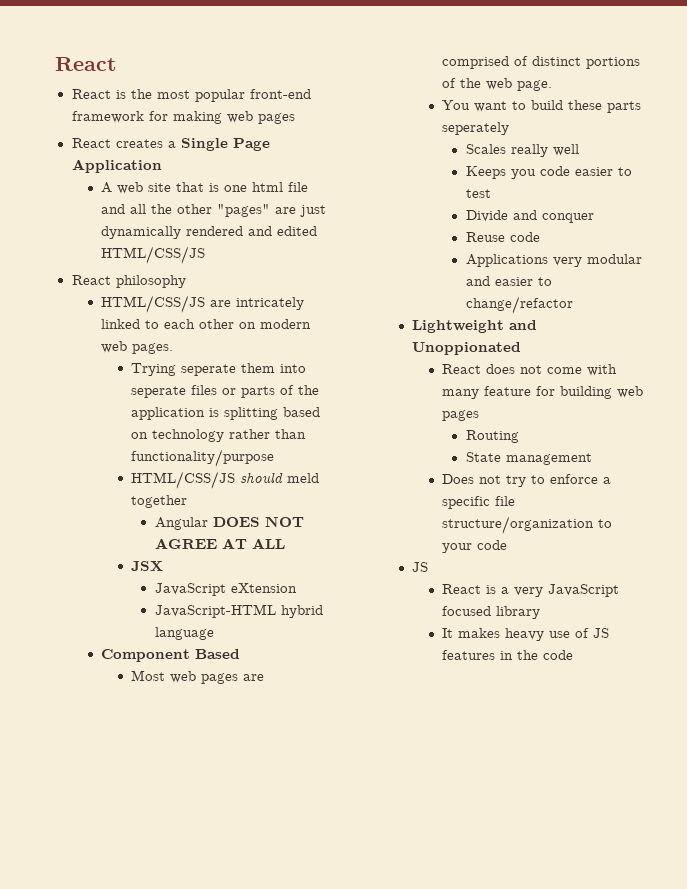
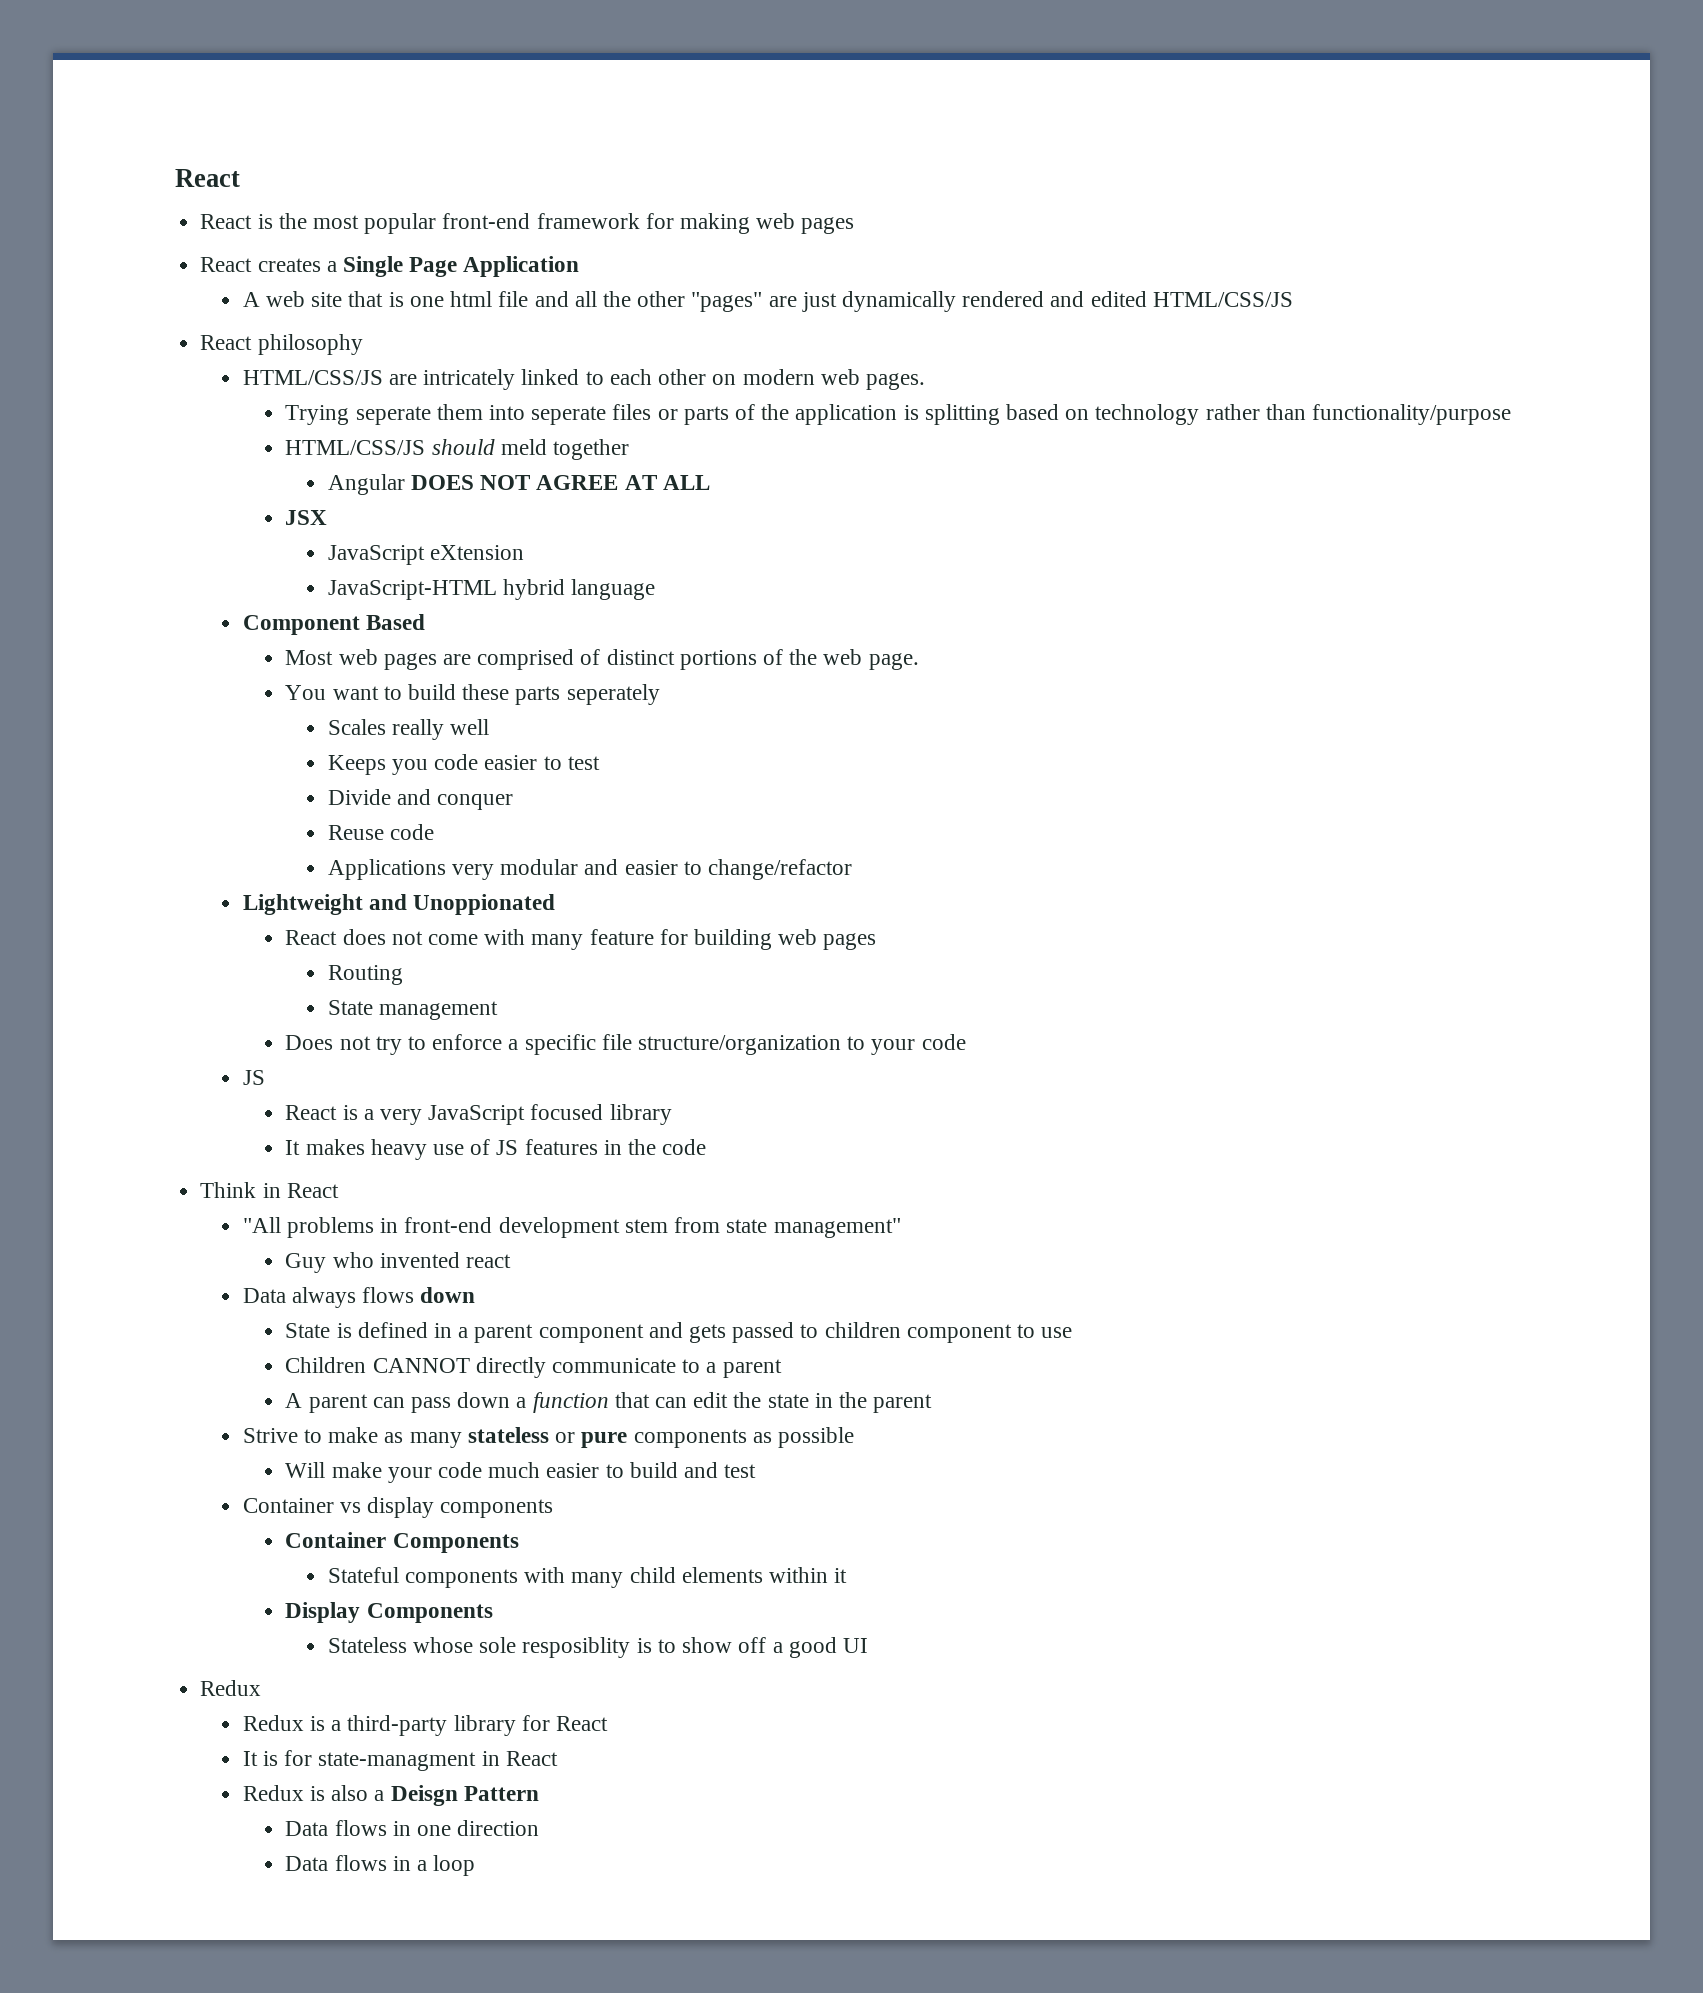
(574, 655) none -> [200,1182,339,1198] [242,1217,901,1238] [285,1252,511,1273] [242,1287,476,1308] [285,1322,1073,1343] [285,1357,782,1378] [285,1392,933,1413] [242,1427,854,1448] [285,1462,757,1483] [242,1497,554,1518] [285,1532,519,1553] [327,1567,848,1588] [285,1602,493,1623] [327,1637,868,1658] [200,1680,262,1696] [242,1715,609,1736] [242,1750,558,1771] [242,1785,539,1806] [285,1820,540,1836] [285,1855,476,1876] // Think in React // "All problems in front-end development stem from state management" // Guy who invented react // Data always flows down // State is defined in a parent component and gets passed to children component to use // Children CANNOT directly communicate to a parent // A parent can pass down a function that can edit the state in the parent // Strive to make as many stateless or pure components as possible // Will make your code much easier to build and test // Container vs display components // Container Components // Stateful components with many child elements within it // Display Components // Stateless whose sole resposiblity is to show off a good UI // Redux // Redux is a third-party library for React // It is for state-managment in React // Redux is also a Deisgn Pattern // Data flows in one direction // Data flows in a loop

